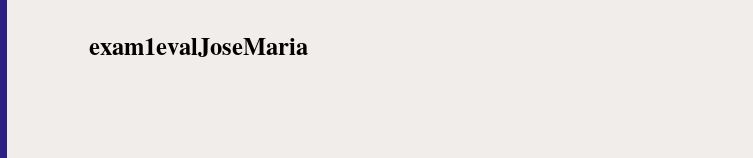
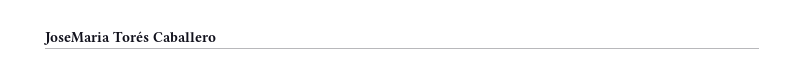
[89,38,308,57] exam1evalJoseMaria -> [43,31,216,45] JoseMaria Torés Caballero

